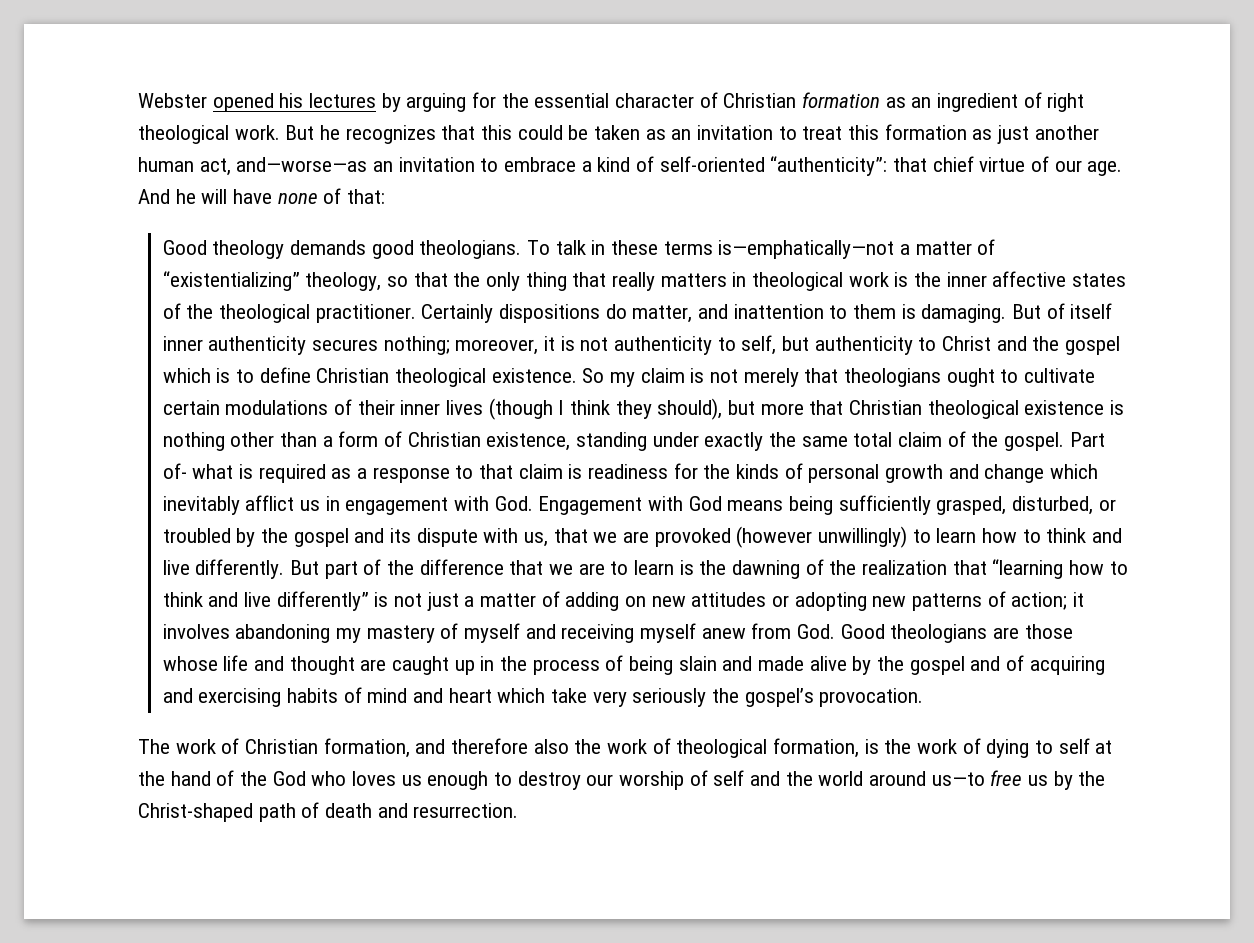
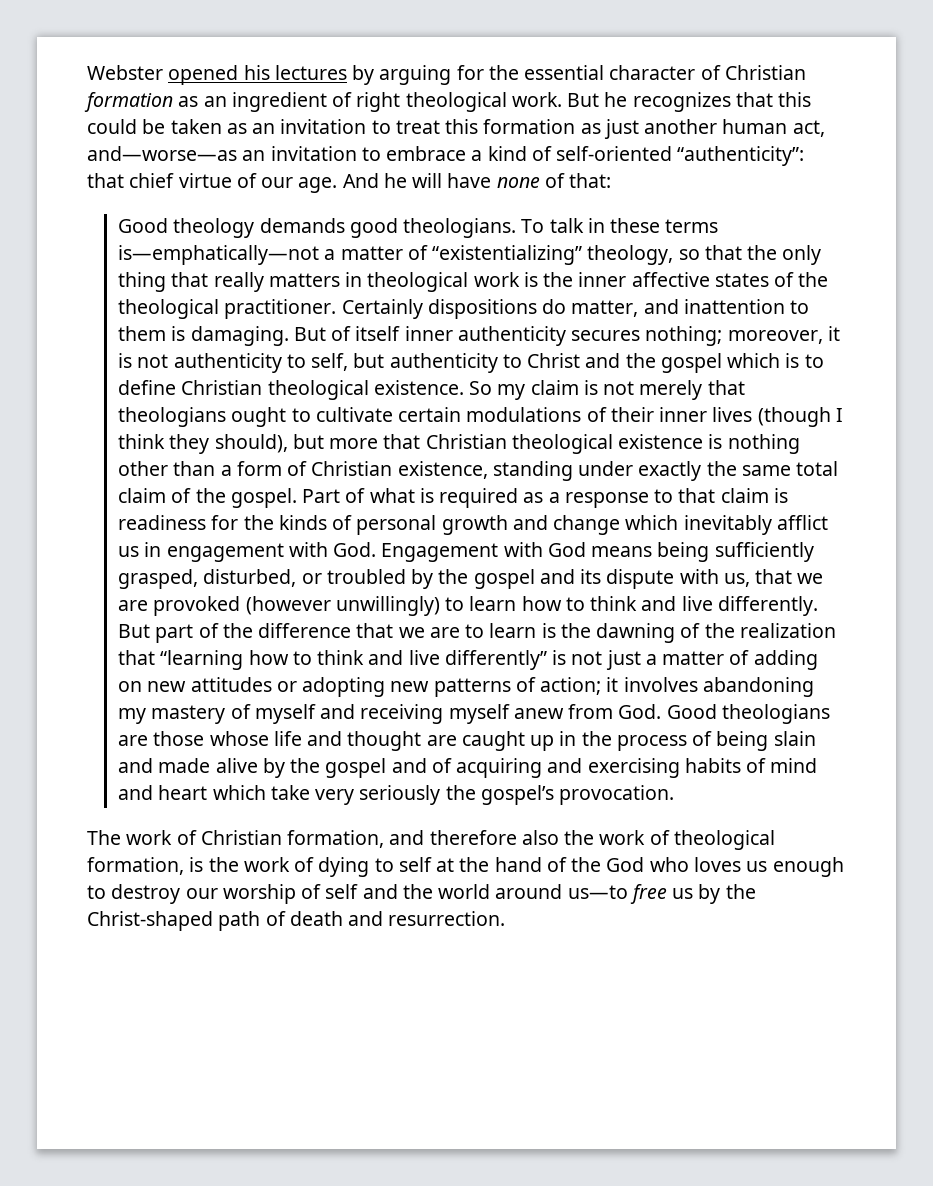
[162,463,187,479] of- -> [345,488,366,503] of

